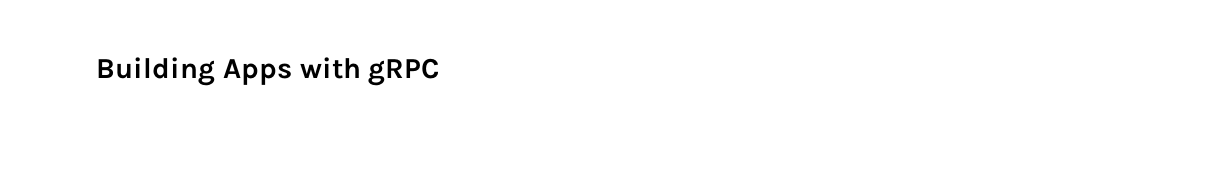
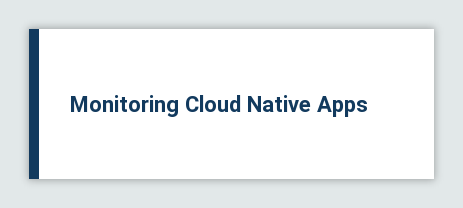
[96,57,440,86] Building Apps with gRPC -> [70,95,368,117] Monitoring Cloud Native Apps

